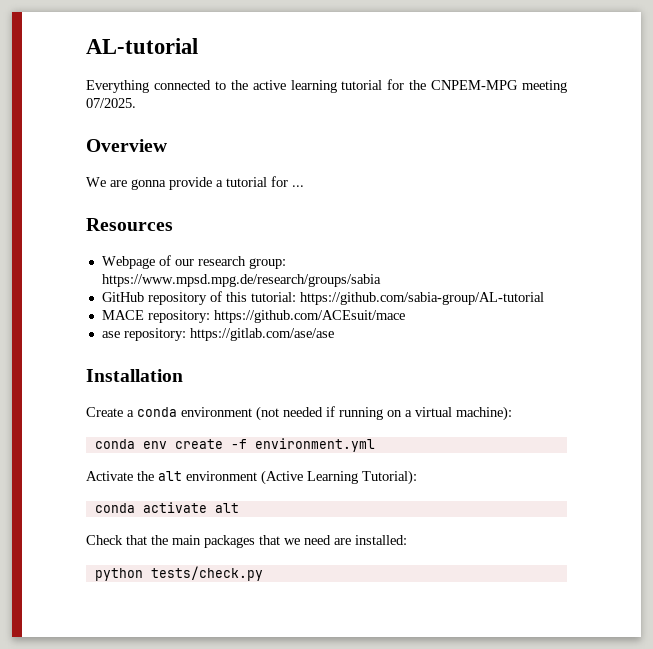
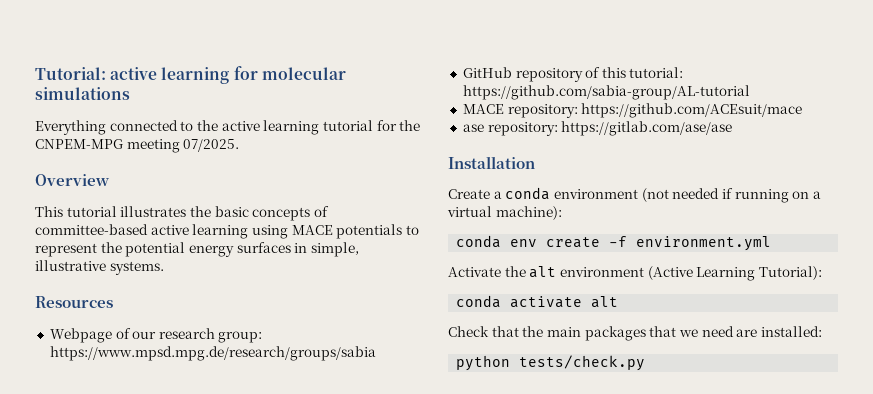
[86,38,198,54] AL-tutorial -> [35,66,346,84] [35,87,130,100] Tutorial: active learning for molecular simulations
[86,176,304,190] We are gonna provide a tutorial for ... -> [35,206,329,221] [35,224,419,239] [35,242,359,257] [35,260,164,275] This tutorial illustrates the basic concepts of committee-based active learning using MACE potentials to represent the potential energy surfaces in simple, illustrative systems.

